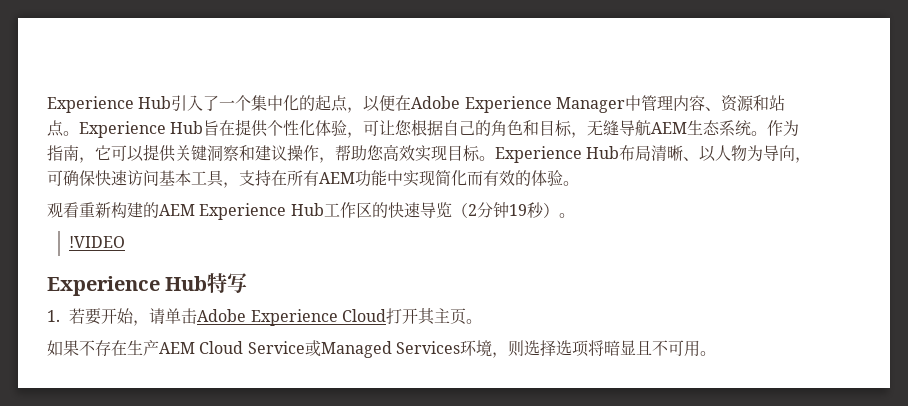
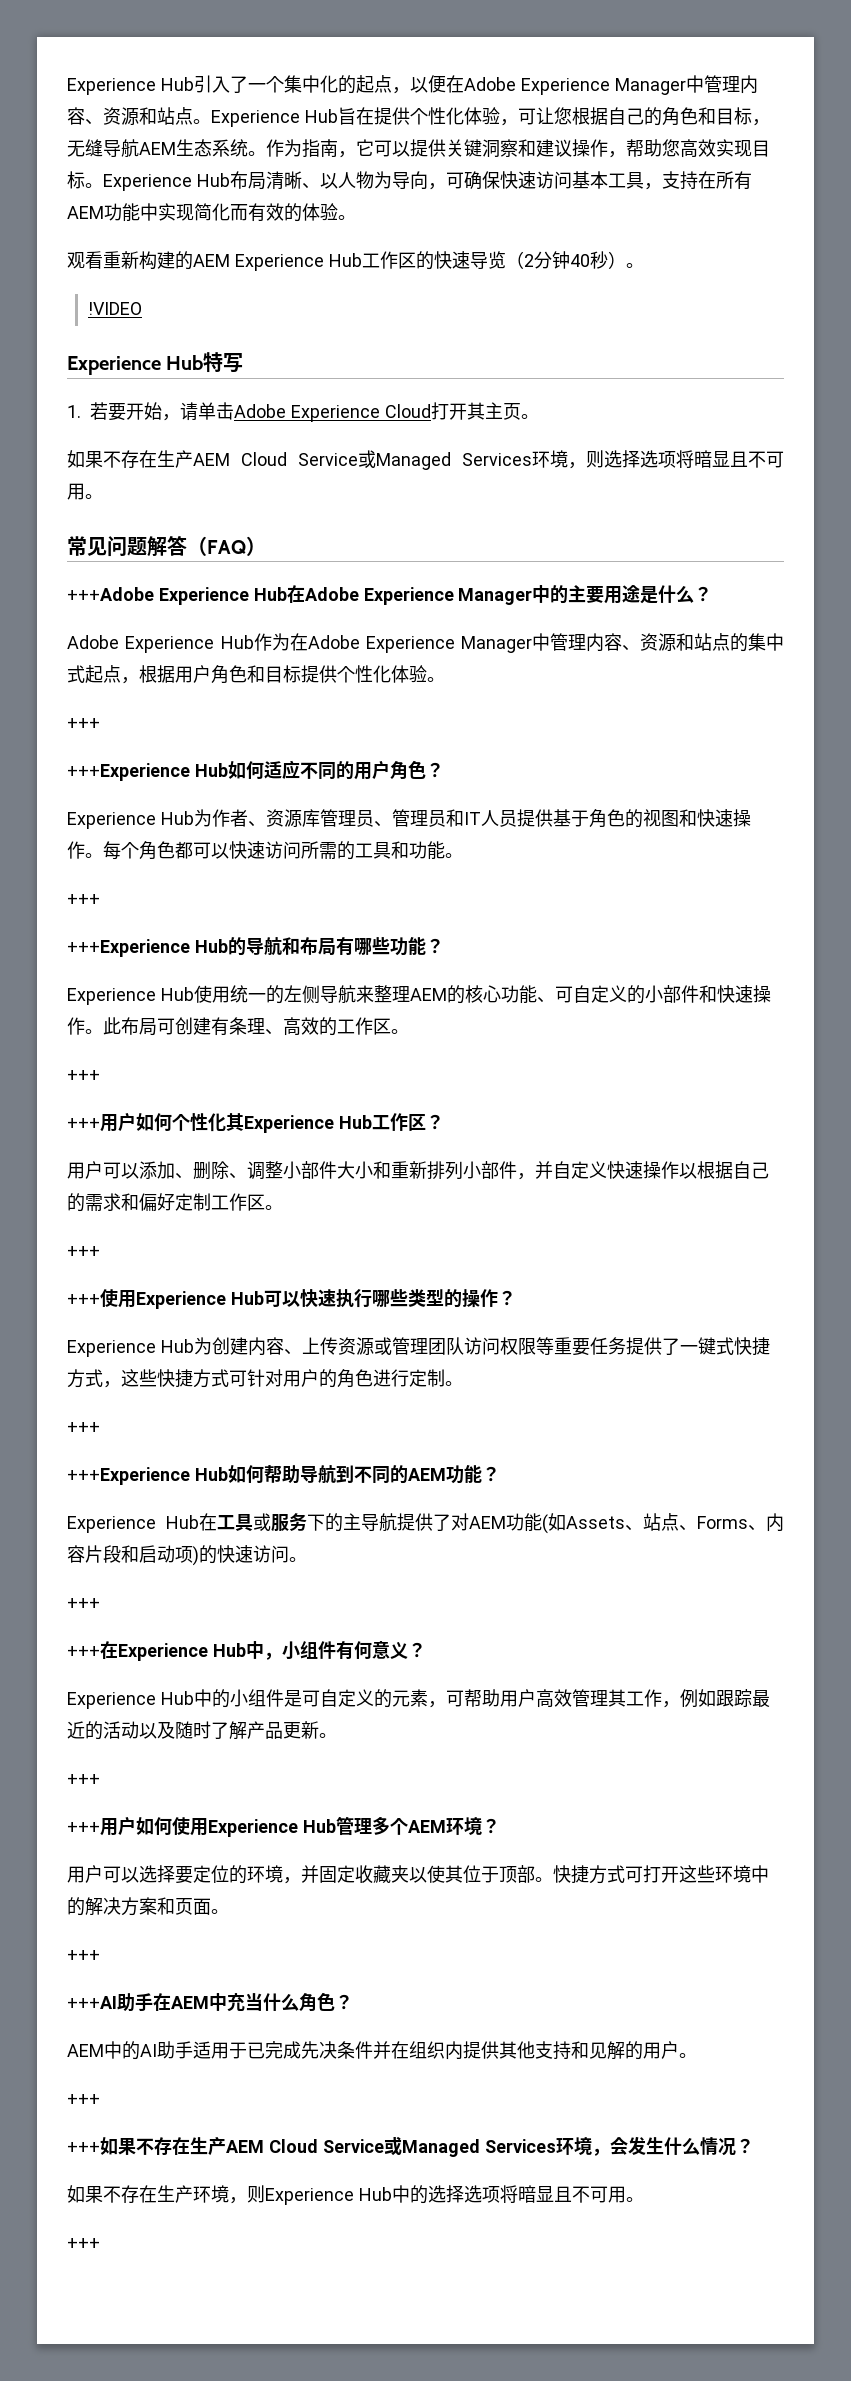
[508,204,527,216] 19 -> [569,254,590,267] 40
(716, 353) none -> [67,535,266,557] [67,585,713,605] [67,633,784,653] [67,665,445,684] [67,718,100,729] [67,760,444,781] [67,809,751,829] [67,841,463,860] [67,894,100,905] [67,937,444,957] [67,985,771,1005] [67,1017,409,1036] [67,1070,100,1081] [67,1112,444,1133] [67,1161,769,1180] [67,1193,283,1212] [67,1246,100,1257] [67,1289,516,1309] [67,1337,770,1357] [67,1369,463,1388] [67,1422,100,1433] [67,1465,500,1485] [67,1513,784,1534] [67,1545,307,1566] [67,1598,100,1609] [67,1641,426,1661] [67,1689,770,1709] [67,1721,337,1740] [67,1774,100,1785] [67,1816,500,1837] [67,1865,769,1884] [67,1897,229,1916] [67,1950,100,1961] [67,1992,353,2012] [67,2041,697,2060] [67,2094,100,2105] [67,2136,754,2157] [67,2185,644,2205] [67,2238,100,2249] // 常见问题解答（FAQ） // +++Adobe Experience Hub在Adobe Experience Manager中的主要用途是什么？ // Adobe Experience Hub作为在Adobe Experience Manager中管理内容、资源和站点的集中式起点，根据用户角色和目标提供个性化体验。 // +++ // +++Experience Hub如何适应不同的用户角色？ // Experience Hub为作者、资源库管理员、管理员和IT人员提供基于角色的视图和快速操作。每个角色都可以快速访问所需的工具和功能。 // +++ // +++Experience Hub的导航和布局有哪些功能？ // Experience Hub使用统一的左侧导航来整理AEM的核心功能、可自定义的小部件和快速操作。此布局可创建有条理、高效的工作区。 // +++ // +++用户如何个性化其Experience Hub工作区？ // 用户可以添加、删除、调整小部件大小和重新排列小部件，并自定义快速操作以根据自己的需求和偏好定制工作区。 // +++ // +++使用Experience Hub可以快速执行哪些类型的操作？ // Experience Hub为创建内容、上传资源或管理团队访问权限等重要任务提供了一键式快捷方式，这些快捷方式可针对用户的角色进行定制。 // +++ // +++Experience Hub如何帮助导航到不同的AEM功能？ // Experience Hub在工具或服务下的主导航提供了对AEM功能(如Assets、站点、Forms、内容片段和启动项)的快速访问。 // +++ // +++在Experience Hub中，小组件有何意义？ // Experience Hub中的小组件是可自定义的元素，可帮助用户高效管理其工作，例如跟踪最近的活动以及随时了解产品更新。 // +++ // +++用户如何使用Experience Hub管理多个AEM环境？ // 用户可以选择要定位的环境，并固定收藏夹以使其位于顶部。快捷方式可打开这些环境中的解决方案和页面。 // +++ // +++AI助手在AEM中充当什么角色？ // AEM中的AI助手适用于已完成先决条件并在组织内提供其他支持和见解的用户。 // +++ // +++如果不存在生产AEM Cloud Service或Managed Services环境，会发生什么情况？ // 如果不存在生产环境，则Experience Hub中的选择选项将暗显且不可用。 // +++

